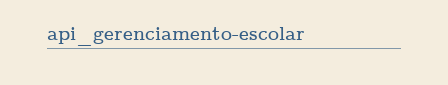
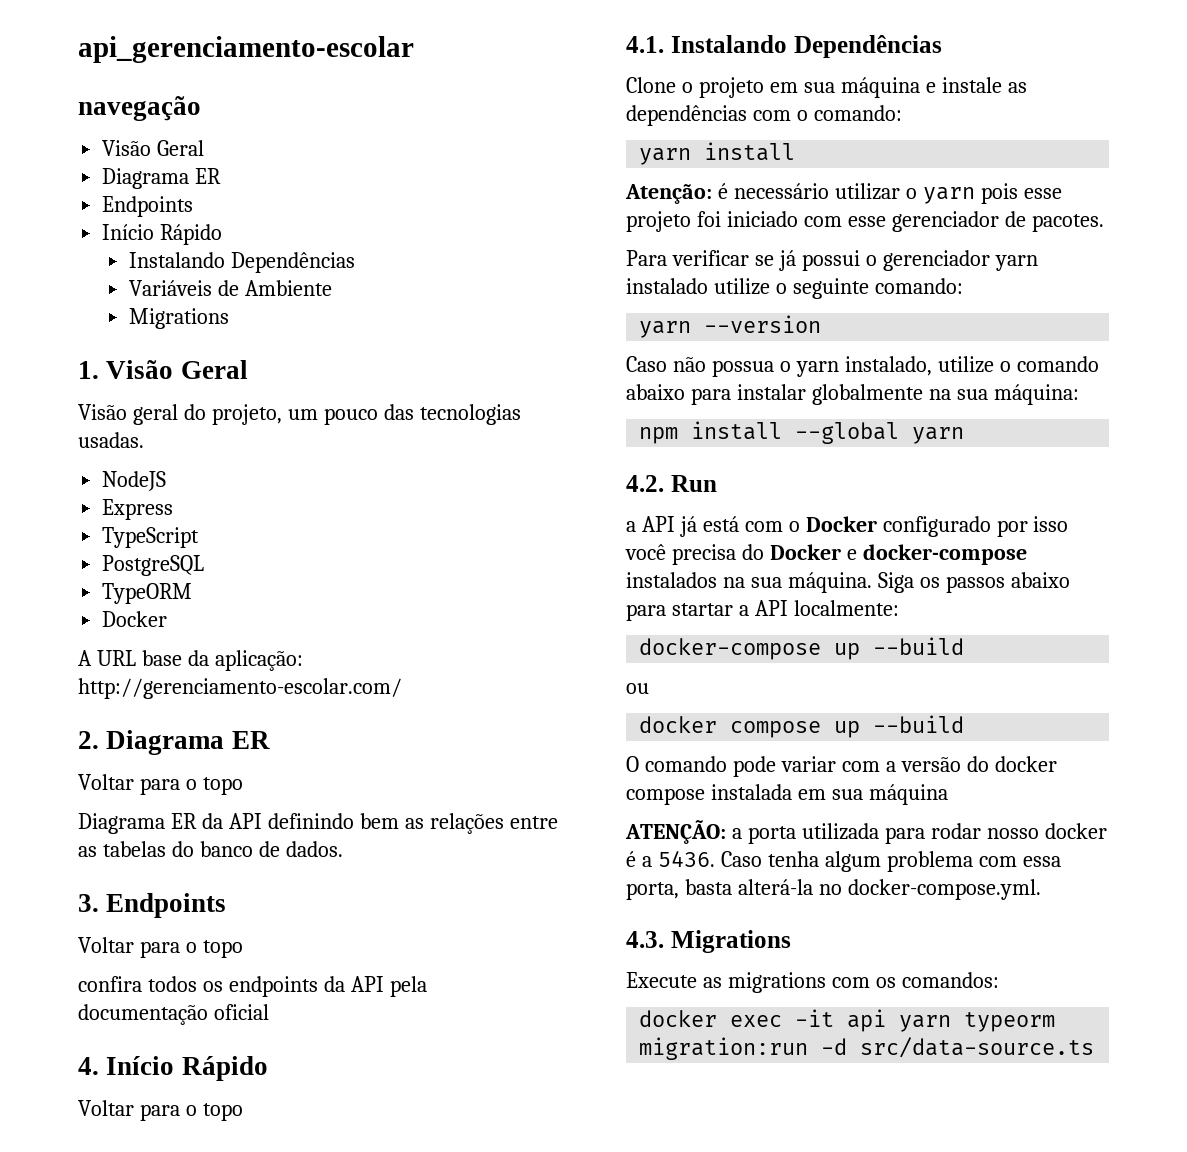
(305, 36) none -> [78,96,201,121] [102,140,205,156] [102,168,222,189] [102,196,194,217] [102,224,223,245] [129,252,356,273] [129,280,333,296] [129,308,230,329] [78,360,248,379] [78,404,521,425] [78,432,144,448] [102,471,167,491] [102,499,174,520] [102,527,200,548] [102,555,205,576] [102,583,193,604] [102,611,168,627] [78,650,303,671] [78,678,402,699] [78,730,270,755] [78,774,243,795] [78,813,558,834] [78,841,343,857] [78,893,227,918] [78,937,243,958] [78,976,427,997] [78,1004,269,1025] [78,1056,268,1081] [78,1100,243,1121] [626,35,942,58] [626,77,1027,98] [626,105,902,126] [639,142,796,165] [625,183,1062,204] [626,211,1104,232] [626,250,1038,271] [626,278,963,299] [639,315,822,338] [626,356,1099,377] [626,384,1079,405] [639,421,965,444] [626,475,717,492] [626,516,1069,537] [625,544,1027,565] [626,572,1070,593] [626,600,899,621] [639,637,965,660] [626,683,649,694] [639,715,965,738] [626,756,1057,777] [626,784,948,805] [625,820,1107,844] [626,851,1061,872] [626,879,1041,900] [626,930,791,953] [626,972,999,993] [639,1009,1056,1032] [639,1037,1095,1060] // navegação // Visão Geral // Diagrama ER // Endpoints // Início Rápido // Instalando Dependências // Variáveis de Ambiente // Migrations // 1. Visão Geral // Visão geral do projeto, um pouco das tecnologias usadas. // NodeJS // Express // TypeScript // PostgreSQL // TypeORM // Docker // A URL base da aplicação: http://gerenciamento-escolar.com/ // 2. Diagrama ER // Voltar para o topo // Diagrama ER da API definindo bem as relações entre as tabelas do banco de dados. // 3. Endpoints // Voltar para o topo // confira todos os endpoints da API pela documentação oficial // 4. Início Rápido // Voltar para o topo // 4.1. Instalando Dependências // Clone o projeto em sua máquina e instale as dependências com o comando: // yarn install // Atenção: é necessário utilizar o yarn pois esse projeto foi iniciado com esse gerenciador de pacotes. // Para verificar se já possui o gerenciador yarn instalado utilize o seguinte comando: // yarn --version // Caso não possua o yarn instalado, utilize o comando abaixo para instalar globalmente na sua máquina: // npm install --global yarn // 4.2. Run // a API já está com o Docker configurado por isso você precisa do Docker e docker-compose instalados na sua máquina. Siga os passos abaixo para startar a API localmente: // docker-compose up --build // ou // docker compose up --build // O comando pode variar com a versão do docker compose instalada em sua máquina // ATENÇÃO: a porta utilizada para rodar nosso docker é a 5436. Caso tenha algum problema com essa porta, basta alterá-la no docker-compose.yml. // 4.3. Migrations // Execute as migrations com os comandos: // docker exec -it api yarn typeorm migration:run -d src/data-source.ts

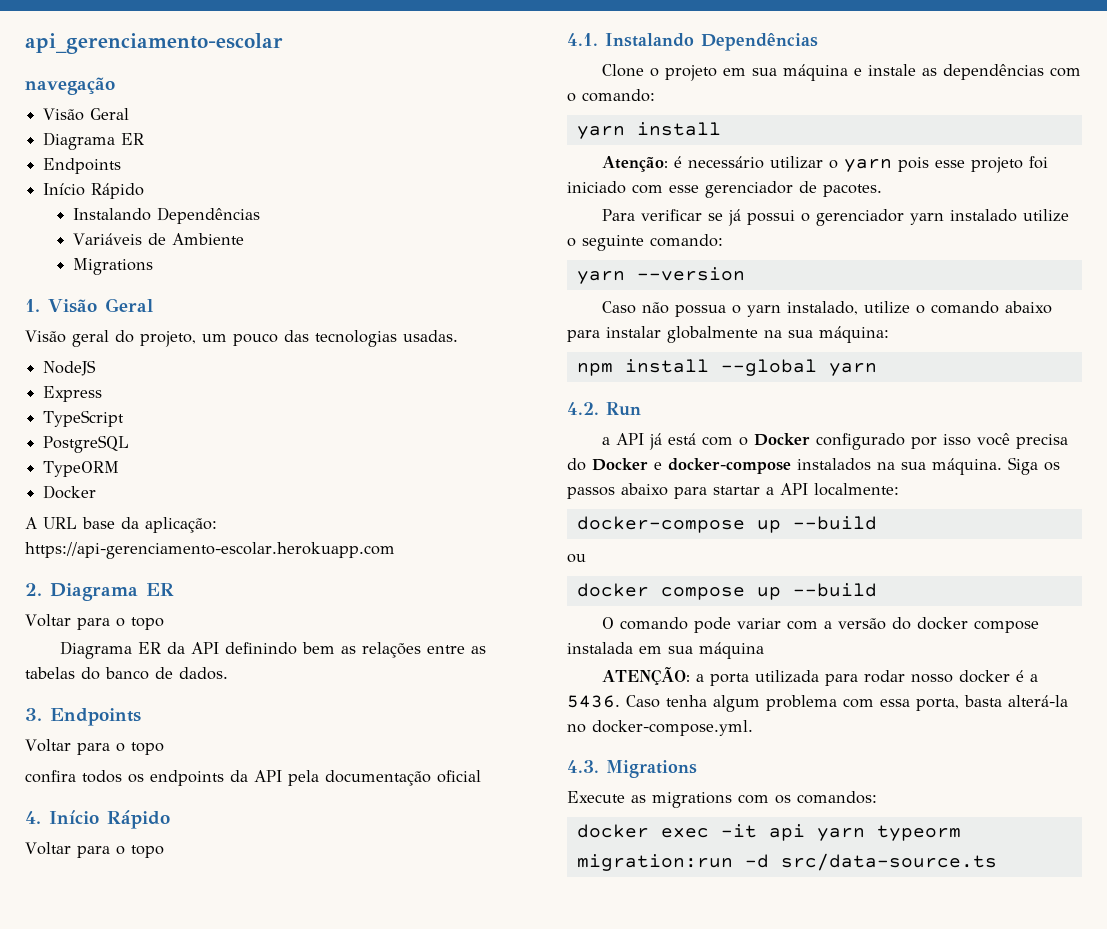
[78,678,402,699] http://gerenciamento-escolar.com/ -> [25,542,395,559] https://api-gerenciamento-escolar.herokuapp.com

